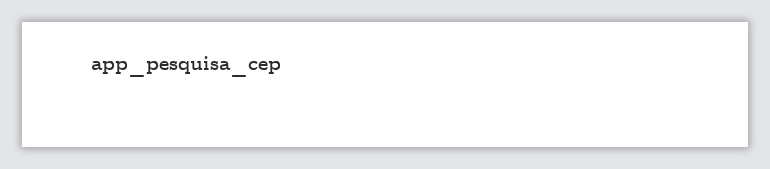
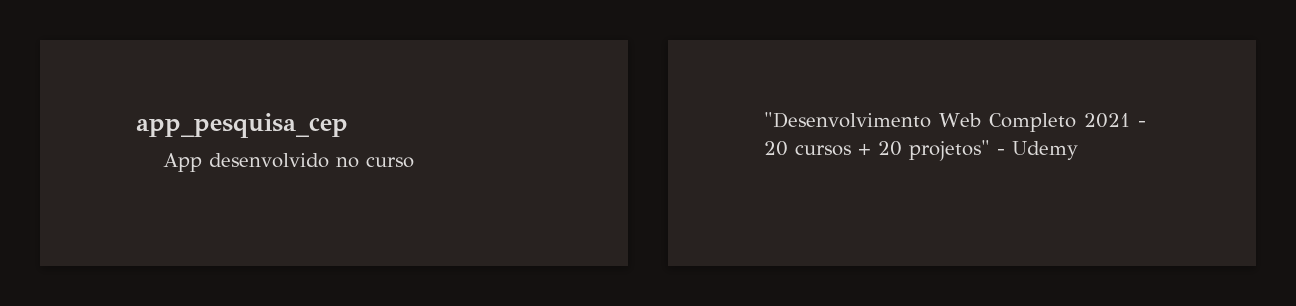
(281, 66) none -> [162,153,414,172] [764,112,1146,132] [764,140,1078,161] // App desenvolvido no curso "Desenvolvimento Web Completo 2021 - 20 cursos + 20 projetos" - Udemy

